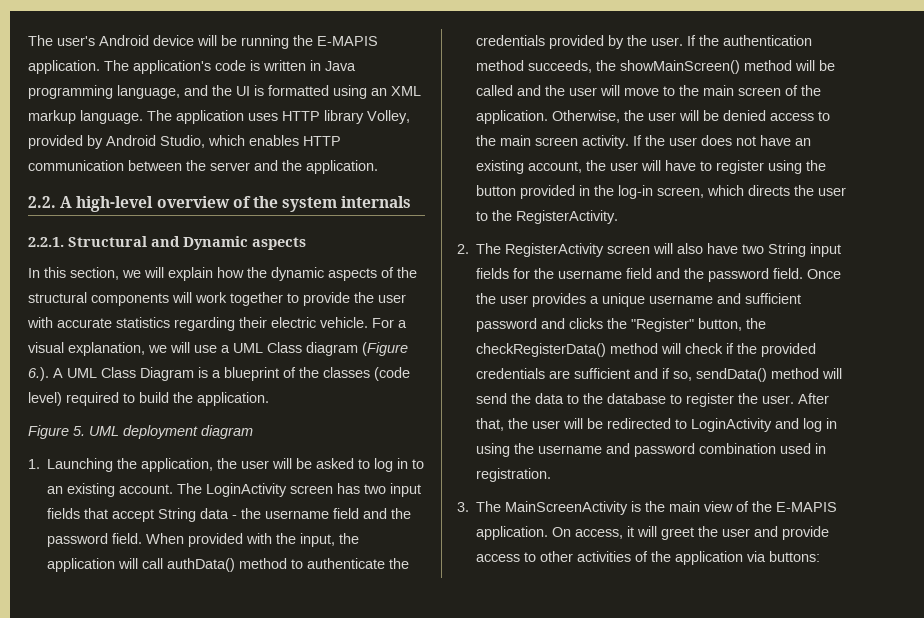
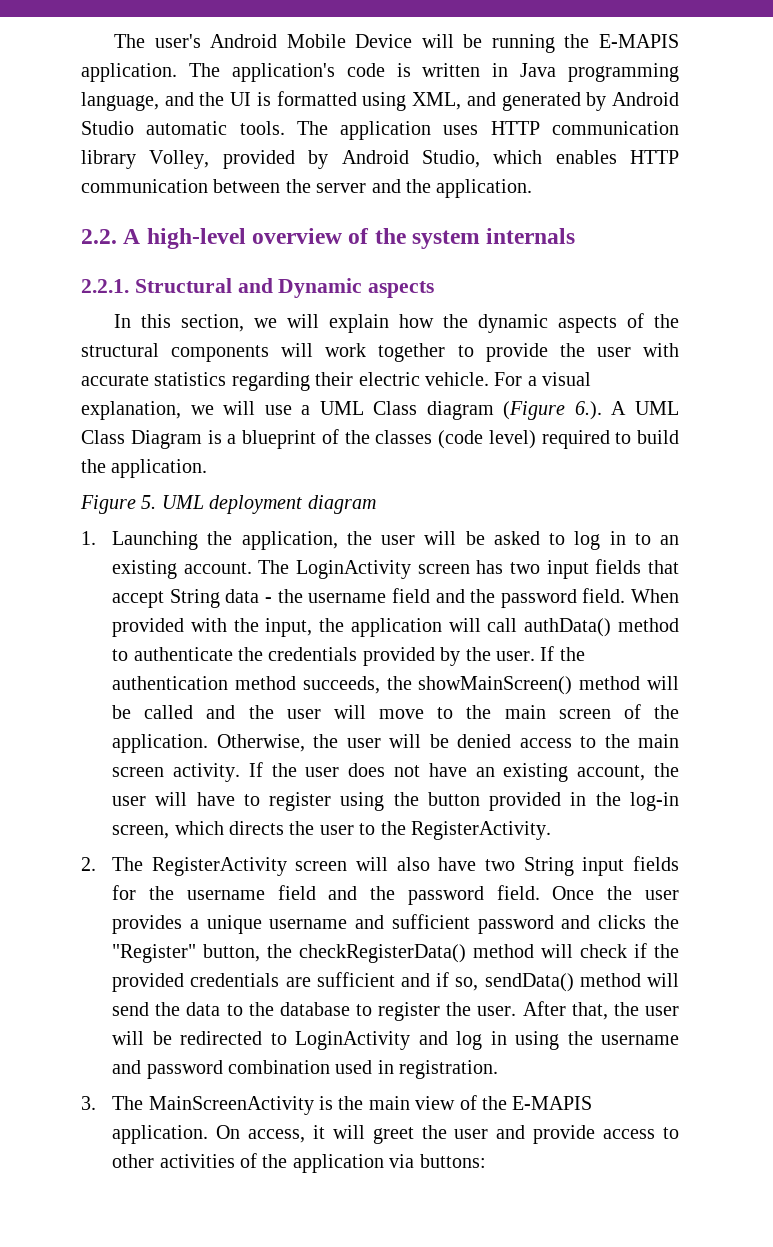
[153,35,194,46] device -> [286,34,413,48] Mobile Device
[371,86,421,96] [28,110,143,124] an XML markup language. -> [412,92,680,111] [81,121,285,135] XML, and generated by Android Studio automatic tools.
(320, 116) none -> [552,121,679,135] communication

